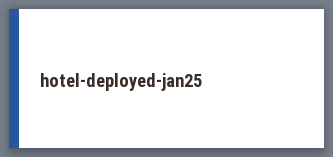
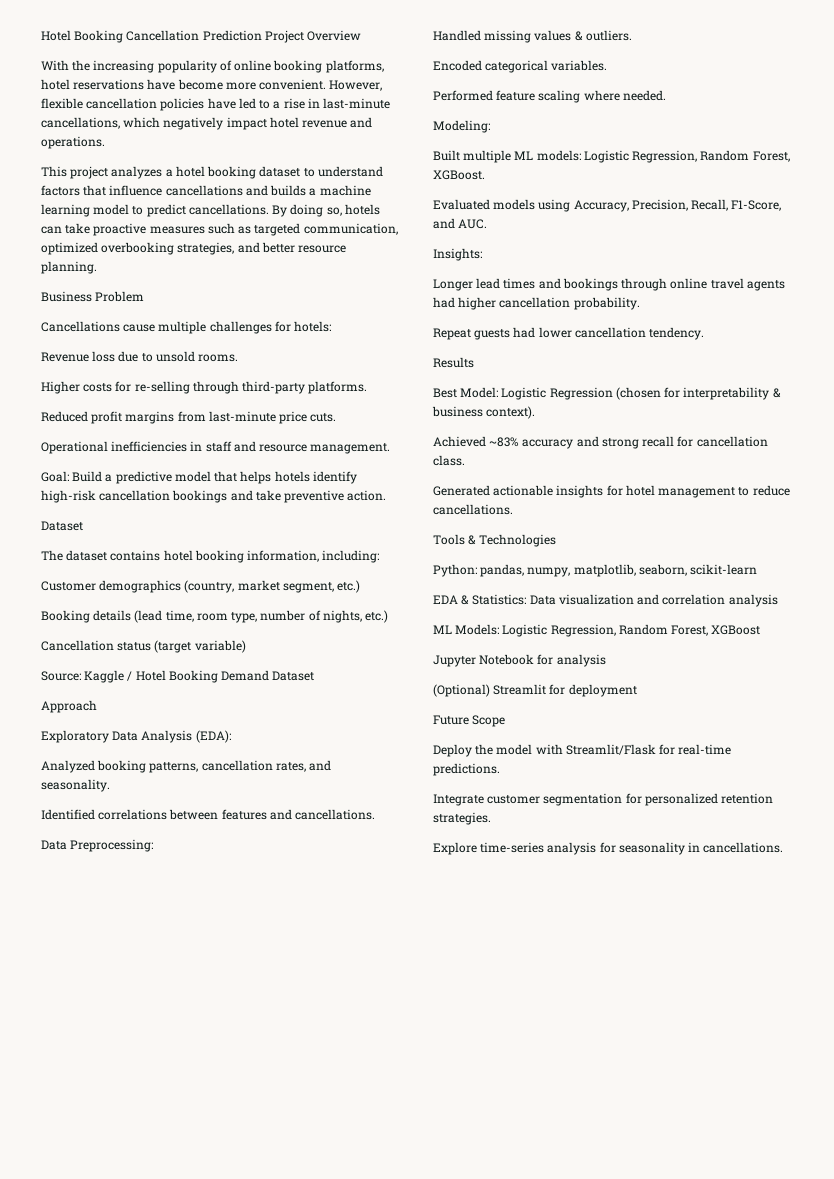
[40,73,202,91] hotel-deployed-jan25 -> [41,30,362,43] [41,60,384,73] [41,79,383,91] [41,98,391,111] [41,117,373,130] [41,136,105,149] [41,166,383,179] [41,185,371,196] [41,204,380,217] [41,223,398,236] [41,242,347,255] [41,261,97,274] [41,291,145,302] [41,321,332,334] [41,351,239,362] [41,381,368,394] [41,411,337,424] [41,441,391,454] [41,471,357,484] [41,490,387,503] [41,521,83,531] [41,550,380,563] [41,580,361,593] [41,610,389,623] [41,640,246,653] [41,670,315,683] [41,700,97,713] [41,730,231,743] [41,760,332,773] [41,779,110,792] [41,809,376,820] [41,839,154,852] [433,30,632,43] [433,60,608,73] [433,90,666,103] [433,120,490,133] [433,150,790,163] [433,170,485,180] [433,199,782,212] [433,218,488,229] [433,248,482,261] [433,278,785,291] [433,297,640,310] [433,327,705,340] [433,357,474,368] [433,387,781,400] [432,406,536,419] [433,436,768,449] [433,455,465,466] [433,485,790,498] [433,504,513,515] [433,534,557,547] [433,564,758,577] [433,594,778,607] [433,624,761,637] [433,654,606,667] [433,684,637,697] [433,715,506,727] [433,744,732,757] [433,763,500,776] [433,793,774,806] [433,812,491,825] [433,842,784,855] Hotel Booking Cancellation Prediction Project Overview // With the increasing popularity of online booking platforms, hotel reservations have become more convenient. However, flexible cancellation policies have led to a rise in last-minute cancellations, which negatively impact hotel revenue and operations. // This project analyzes a hotel booking dataset to understand factors that influence cancellations and builds a machine learning model to predict cancellations. By doing so, hotels can take proactive measures such as targeted communication, optimized overbooking strategies, and better resource planning. // Business Problem // Cancellations cause multiple challenges for hotels: // Revenue loss due to unsold rooms. // Higher costs for re-selling through third-party platforms. // Reduced profit margins from last-minute price cuts. // Operational inefficiencies in staff and resource management. // Goal: Build a predictive model that helps hotels identify high-risk cancellation bookings and take preventive action. // Dataset // The dataset contains hotel booking information, including: // Customer demographics (country, market segment, etc.) // Booking details (lead time, room type, number of nights, etc.) // Cancellation status (target variable) // Source: Kaggle / Hotel Booking Demand Dataset // Approach // Exploratory Data Analysis (EDA): // Analyzed booking patterns, cancellation rates, and seasonality. // Identified correlations between features and cancellations. // Data Preprocessing: // Handled missing values & outliers. // Encoded categorical variables. // Performed feature scaling where needed. // Modeling: // Built multiple ML models: Logistic Regression, Random Forest, XGBoost. // Evaluated models using Accuracy, Precision, Recall, F1-Score, and AUC. // Insights: // Longer lead times and bookings through online travel agents had higher cancellation probability. // Repeat guests had lower cancellation tendency. // Results // Best Model: Logistic Regression (chosen for interpretability & business context). // Achieved ~83% accuracy and strong recall for cancellation class. // Generated actionable insights for hotel management to reduce cancellations. // Tools & Technologies // Python: pandas, numpy, matplotlib, seaborn, scikit-learn // EDA & Statistics: Data visualization and correlation analysis // ML Models: Logistic Regression, Random Forest, XGBoost // Jupyter Notebook for analysis // (Optional) Streamlit for deployment // Future Scope // Deploy the model with Streamlit/Flask for real-time predictions. // Integrate customer segmentation for personalized retention strategies. // Explore time-series analysis for seasonality in cancellations.

